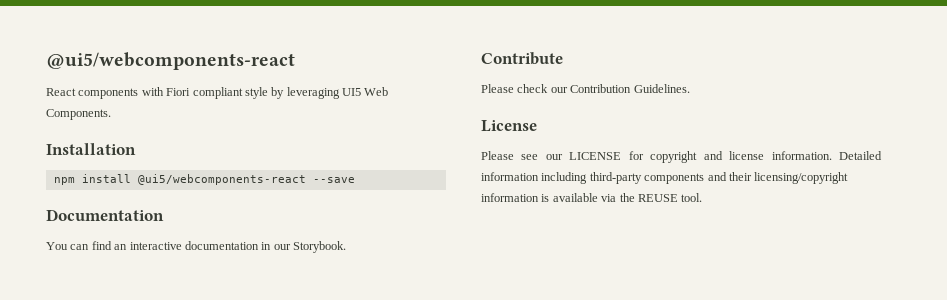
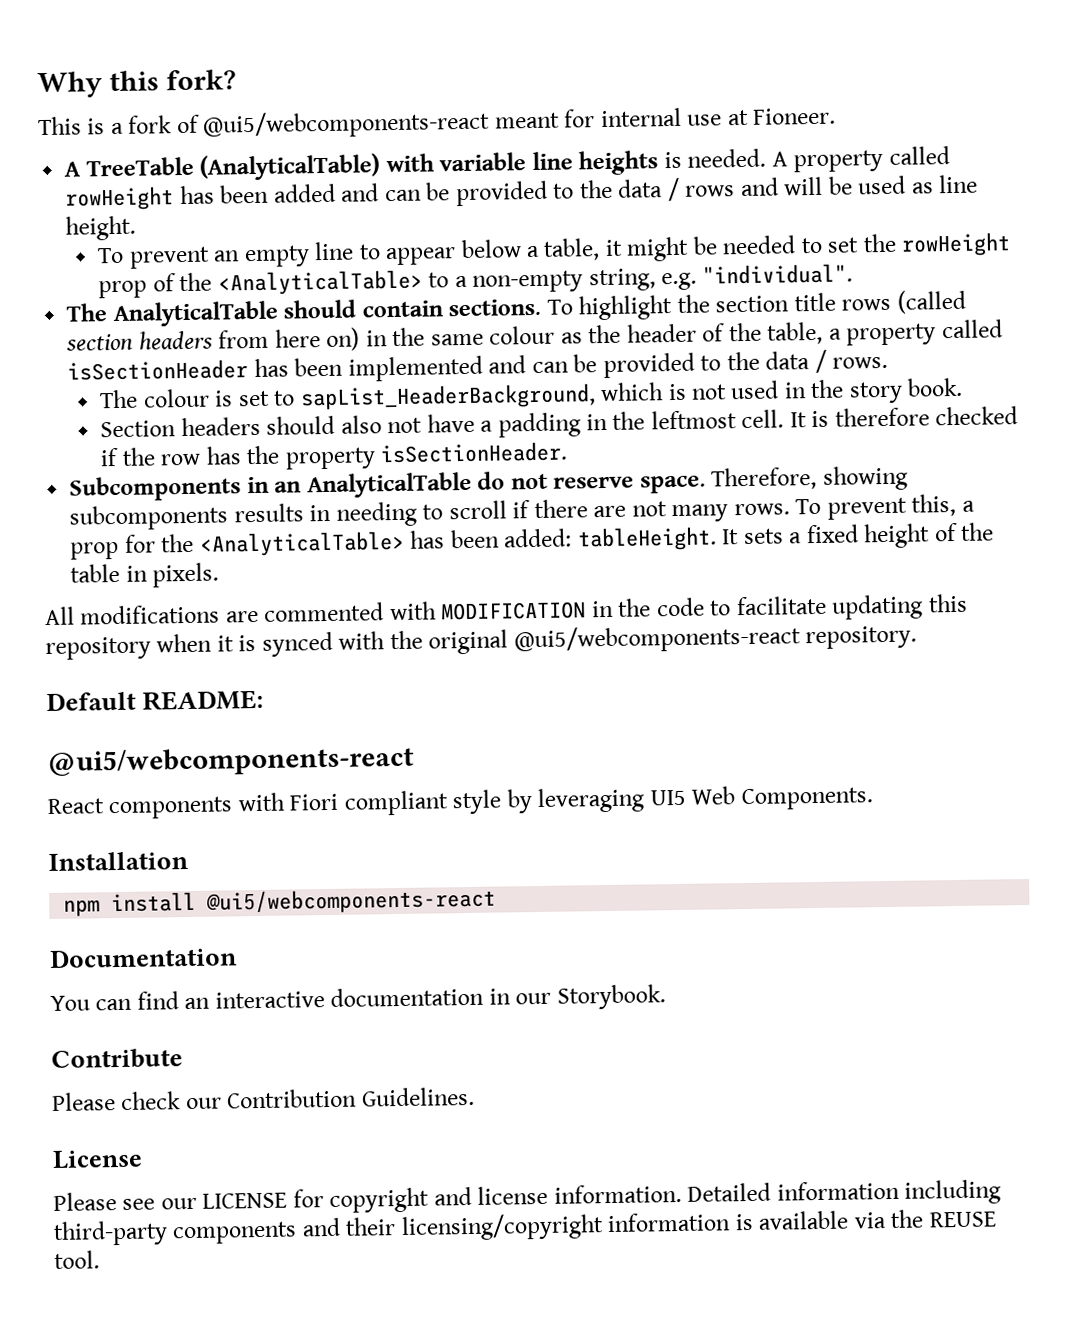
(46, 61) none -> [37,69,236,99] [38,107,837,139] [64,146,950,181] [65,174,979,211] [65,215,137,241] [97,232,1012,269] [98,263,854,299] [66,289,966,328] [66,319,1003,351] [67,349,889,382] [99,377,964,411] [100,406,1019,438] [100,441,568,470] [69,465,908,502] [69,493,975,531] [70,522,995,560] [70,562,220,588] [45,593,968,626] [45,624,918,661] [46,689,265,712] Why this fork? // This is a fork of @ui5/webcomponents-react meant for internal use at Fioneer. // A TreeTable (AnalyticalTable) with variable line heights is needed. A property called rowHeight has been added and can be provided to the data / rows and will be used as line height. // To prevent an empty line to appear below a table, it might be needed to set the rowHeight prop of the <AnalyticalTable> to a non-empty string, e.g. "individual". // The AnalyticalTable should contain sections. To highlight the section title rows (called section headers from here on) in the same colour as the header of the table, a property called isSectionHeader has been implemented and can be provided to the data / rows. // The colour is set to sapList_HeaderBackground, which is not used in the story book. // Section headers should also not have a padding in the leftmost cell. It is therefore checked if the row has the property isSectionHeader. // Subcomponents in an AnalyticalTable do not reserve space. Therefore, showing subcomponents results in needing to scroll if there are not many rows. To prevent this, a prop for the <AnalyticalTable> has been added: tableHeight. It sets a fixed height of the table in pixels. // All modifications are commented with MODIFICATION in the code to facilitate updating this repository when it is synced with the original @ui5/webcomponents-react repository. // Default README: //
[312,177,355,183] --save -> (497, 901) none

